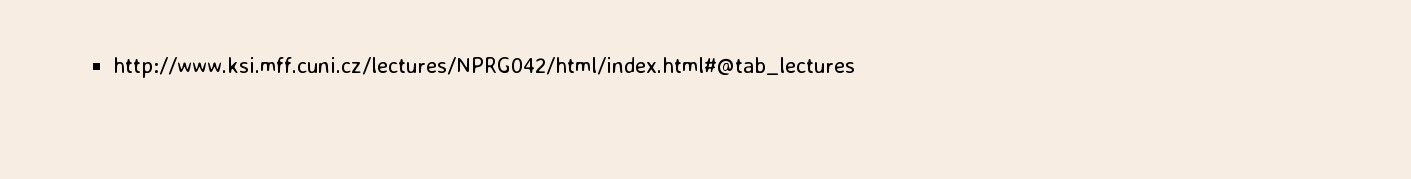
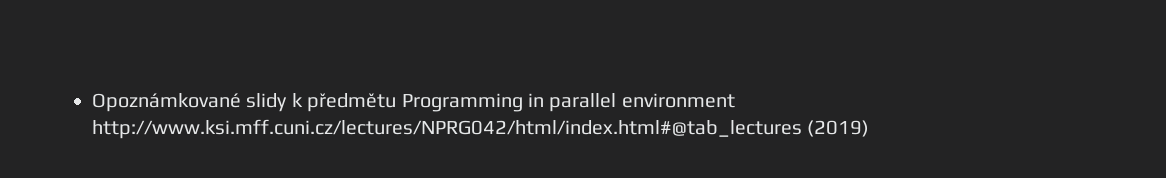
[113,57,856,78] http://www.ksi.mff.cuni.cz/lectures/NPRG042/html/index.html#@tab_lectures -> [92,93,735,112] [92,119,870,139] Opoznámkované slidy k předmětu Programming in parallel environment http://www.ksi.mff.cuni.cz/lectures/NPRG042/html/index.html#@tab_lectures (2019)

